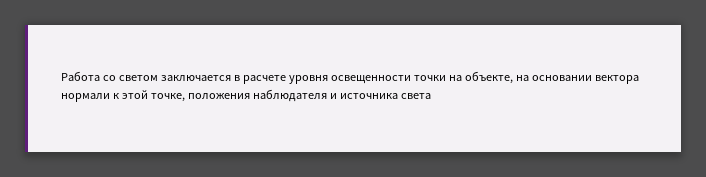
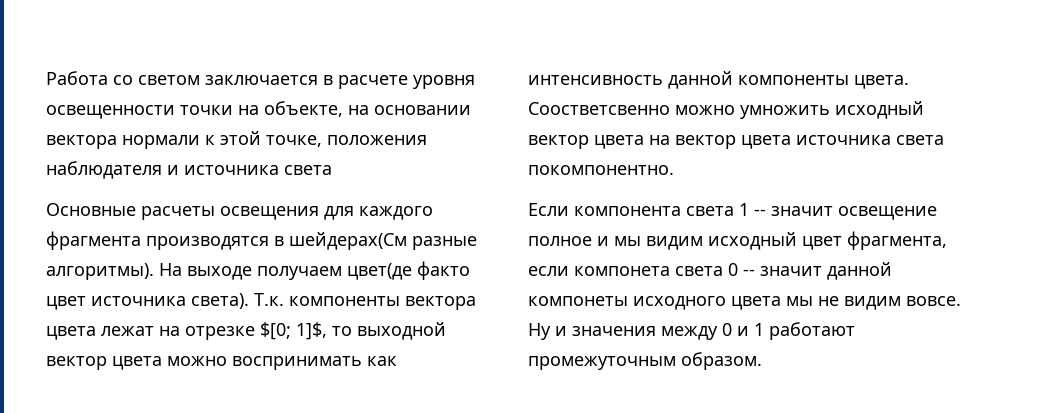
(431, 96) none -> [46,203,433,220] [46,231,477,250] [46,261,470,280] [46,293,476,310] [46,322,446,340] [46,356,397,370] [528,71,909,89] [528,101,924,119] [528,135,944,149] [528,165,674,175] [528,203,937,220] [528,231,947,250] [528,262,892,280] [528,296,961,310] [528,322,855,340] [528,352,762,370] // Основные расчеты освещения для каждого фрагмента производятся в шейдерах(См разные алгоритмы). На выходе получаем цвет(де факто цвет источника света). Т.к. компоненты вектора цвета лежат на отрезке $[0; 1]$, то выходной вектор цвета можно воспринимать как интенсивность данной компоненты цвета. Соостветсвенно можно умножить исходный вектор цвета на вектор цвета источника света покомпонентно. // Если компонента света 1 -- значит освещение полное и мы видим исходный цвет фрагмента, если компонета света 0 -- значит данной компонеты исходного цвета мы не видим вовсе. Ну и значения между 0 и 1 работают промежуточным образом.

